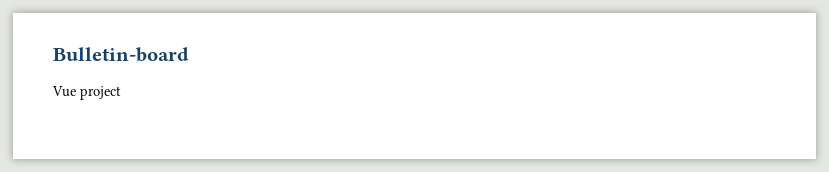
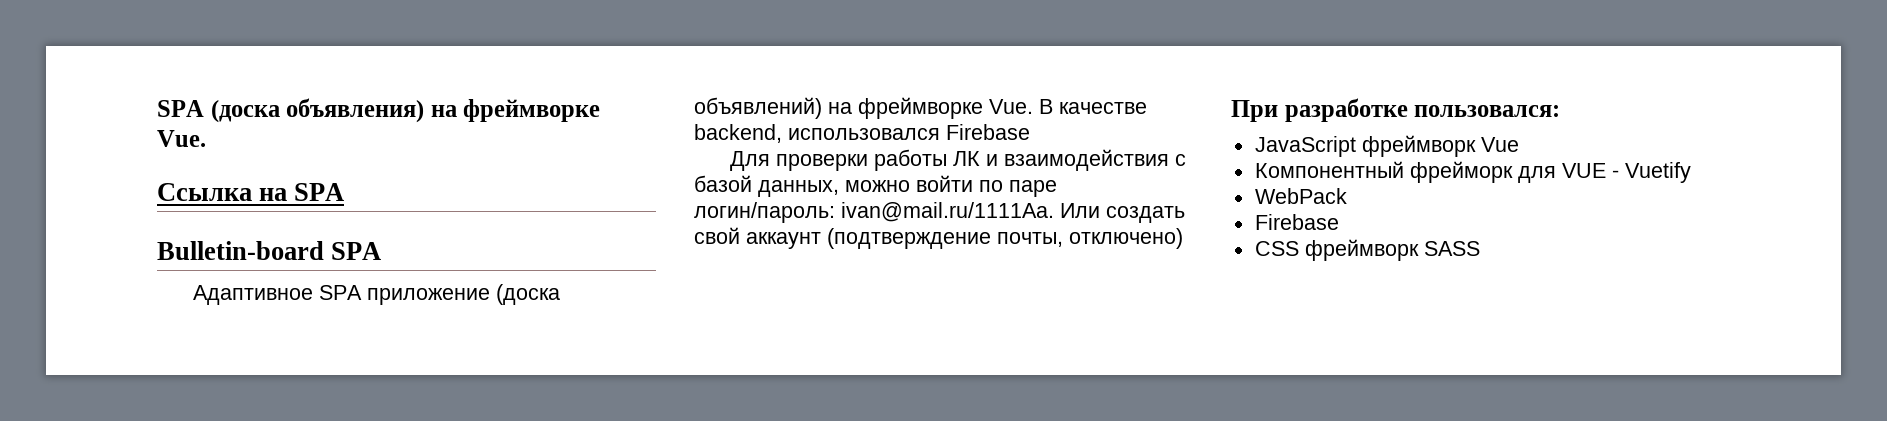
[53,47,189,62] [52,86,121,100] Bulletin-board // Vue project -> [157,98,601,123] [157,130,206,147] [157,183,345,201] [157,241,382,260] [192,284,560,305] [694,97,1147,119] [694,124,1030,143] [729,149,1186,171] [694,175,1057,197] [694,202,1185,223] [694,227,1183,249] [1231,98,1561,122] [1254,135,1519,157] [1254,161,1691,183] [1254,188,1347,204] [1254,214,1339,230] [1254,239,1480,261] SPA (доска объявления) на фреймворке Vue. // Ссылка на SPA // Bulletin-board SPA // Адаптивное SPA приложение (доска объявлений) на фреймворке Vue. В качестве backend, использовался Firebase // Для проверки работы ЛК и взаимодействия с базой данных, можно войти по паре логин/пароль: ivan@mail.ru/1111Aa. Или создать свой аккаунт (подтверждение почты, отключено) // При разработке пользовался: // JavaScript фреймворк Vue // Компонентный фрейморк для VUE - Vuetify // WebPack // Firebase // CSS фреймворк SASS

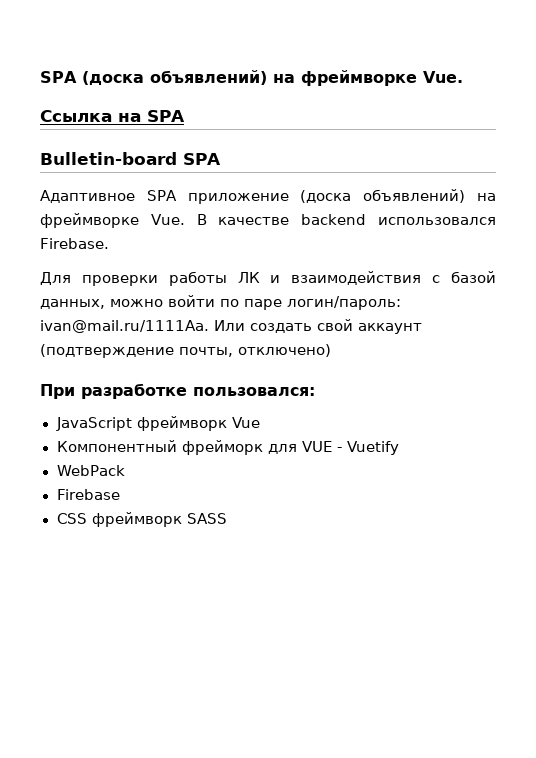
[286,98,425,123] объявления) -> [149,70,267,85] объявлений)
[694,124,1030,143] backend, использовался Firebase -> [301,214,496,225] [40,238,109,249] backend использовался Firebase.

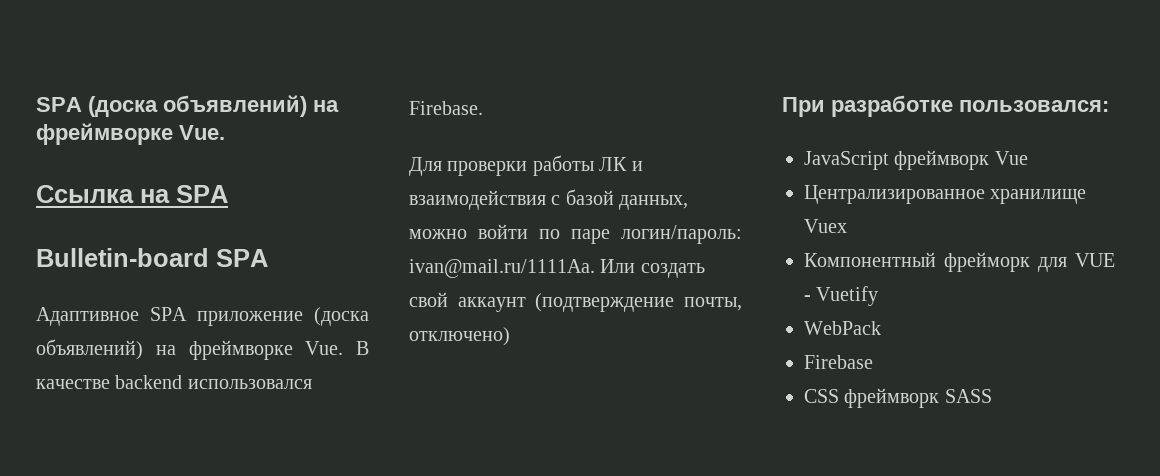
(261, 422) none -> [804,185,1087,204] [804,219,847,233] // Централизированное хранилище Vuex

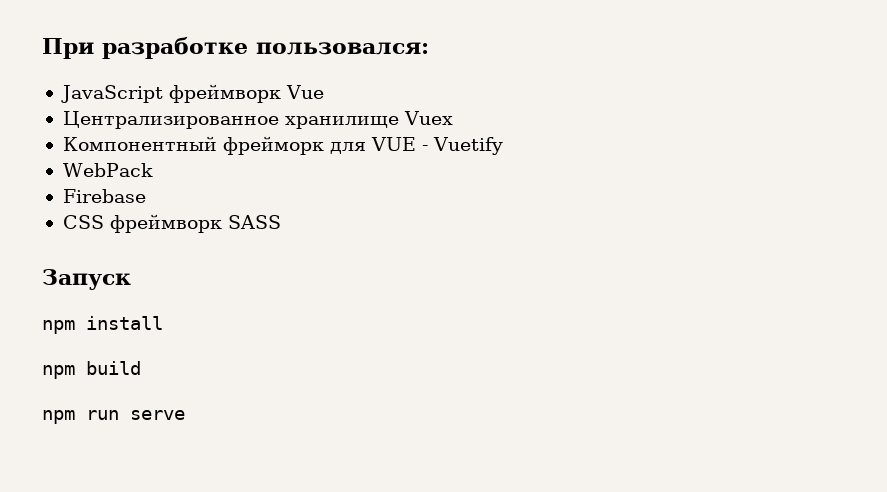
[36,95,339,117] [36,123,225,145] [36,185,228,203] [36,248,268,267] [36,307,369,326] [36,339,369,360] [36,375,312,389] [409,101,483,115] [409,155,643,176] [409,189,689,210] [409,224,742,244] [409,259,705,278] [409,292,742,312] [409,327,510,346] SPA (доска объявлений) на фреймворке Vue. // Ссылка на SPA // Bulletin-board SPA // Адаптивное SPA приложение (доска объявлений) на фреймворке Vue. В качестве backend использовался Firebase. // Для проверки работы ЛК и взаимодействия с базой данных, можно войти по паре логин/пароль: ivan@mail.ru/1111Aa. Или создать свой аккаунт (подтверждение почты, отключено) // -> (42, 48) none
(992, 396) none -> [42,269,131,290] [42,316,163,334] [42,361,141,379] [42,410,185,424] // Запуск // npm install // npm build // npm run serve

